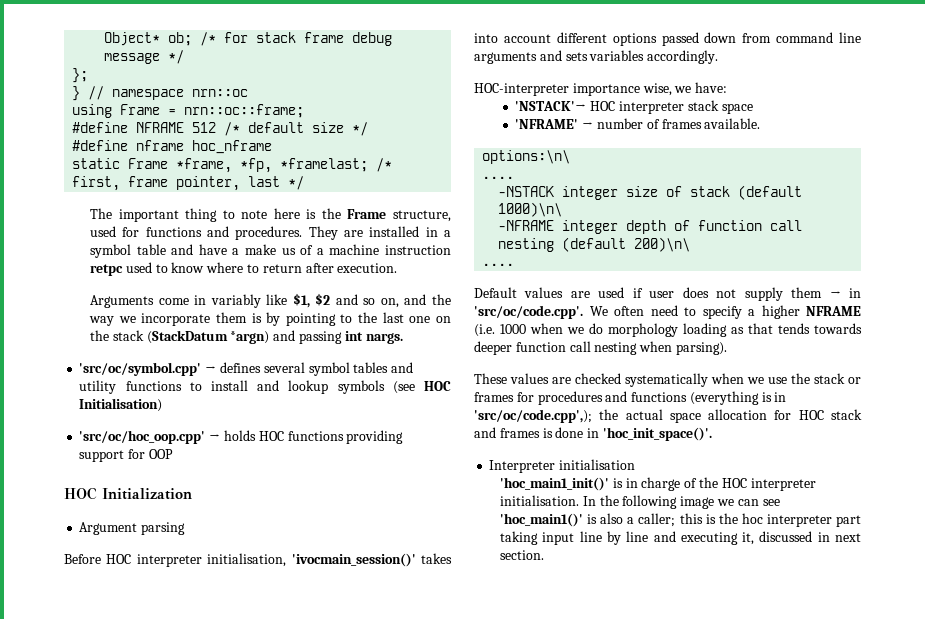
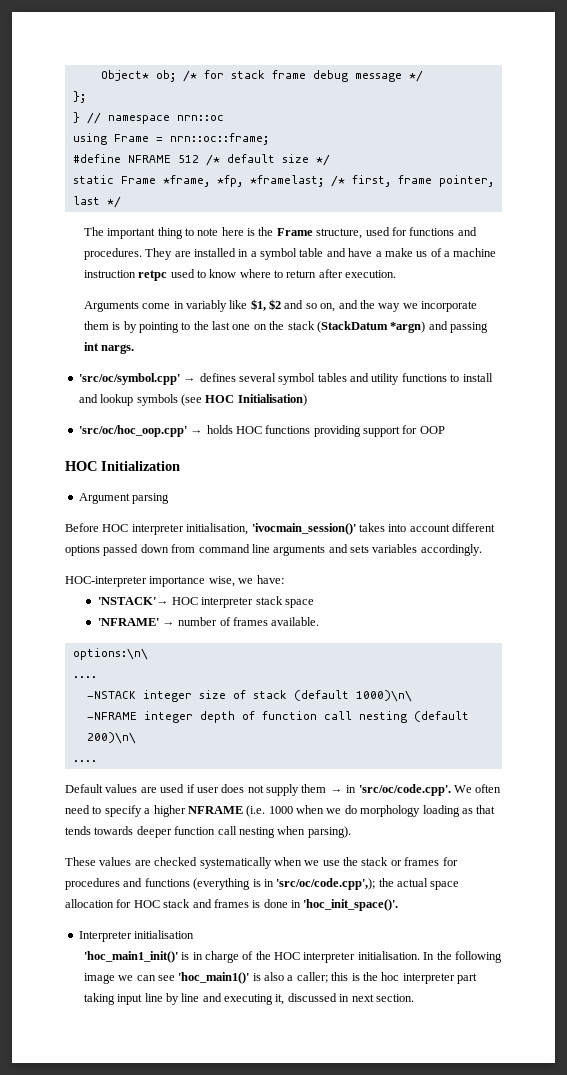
[72,140,273,154] // #define nframe hoc_nframe -> (330, 160) none

